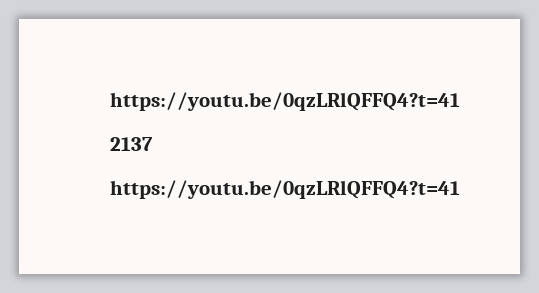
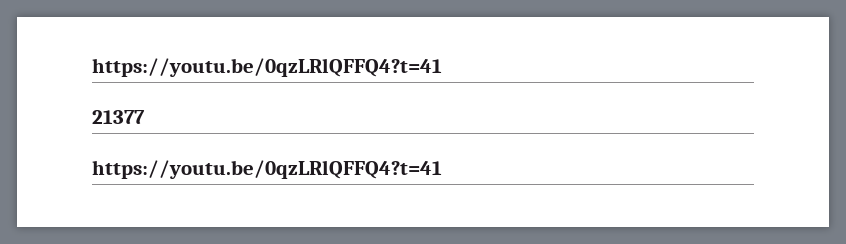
[110,137,153,151] 2137 -> [92,110,145,124] 21377

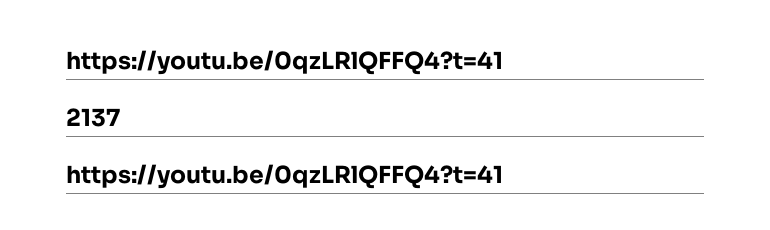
[92,110,145,124] 21377 -> [66,108,120,127] 2137

